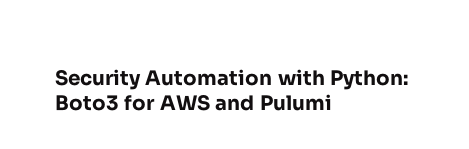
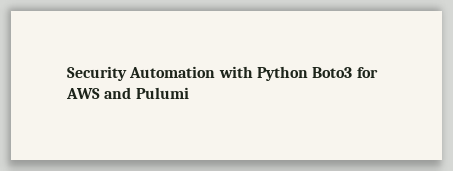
[330,70,409,90] Python: -> [256,66,308,81] Python

